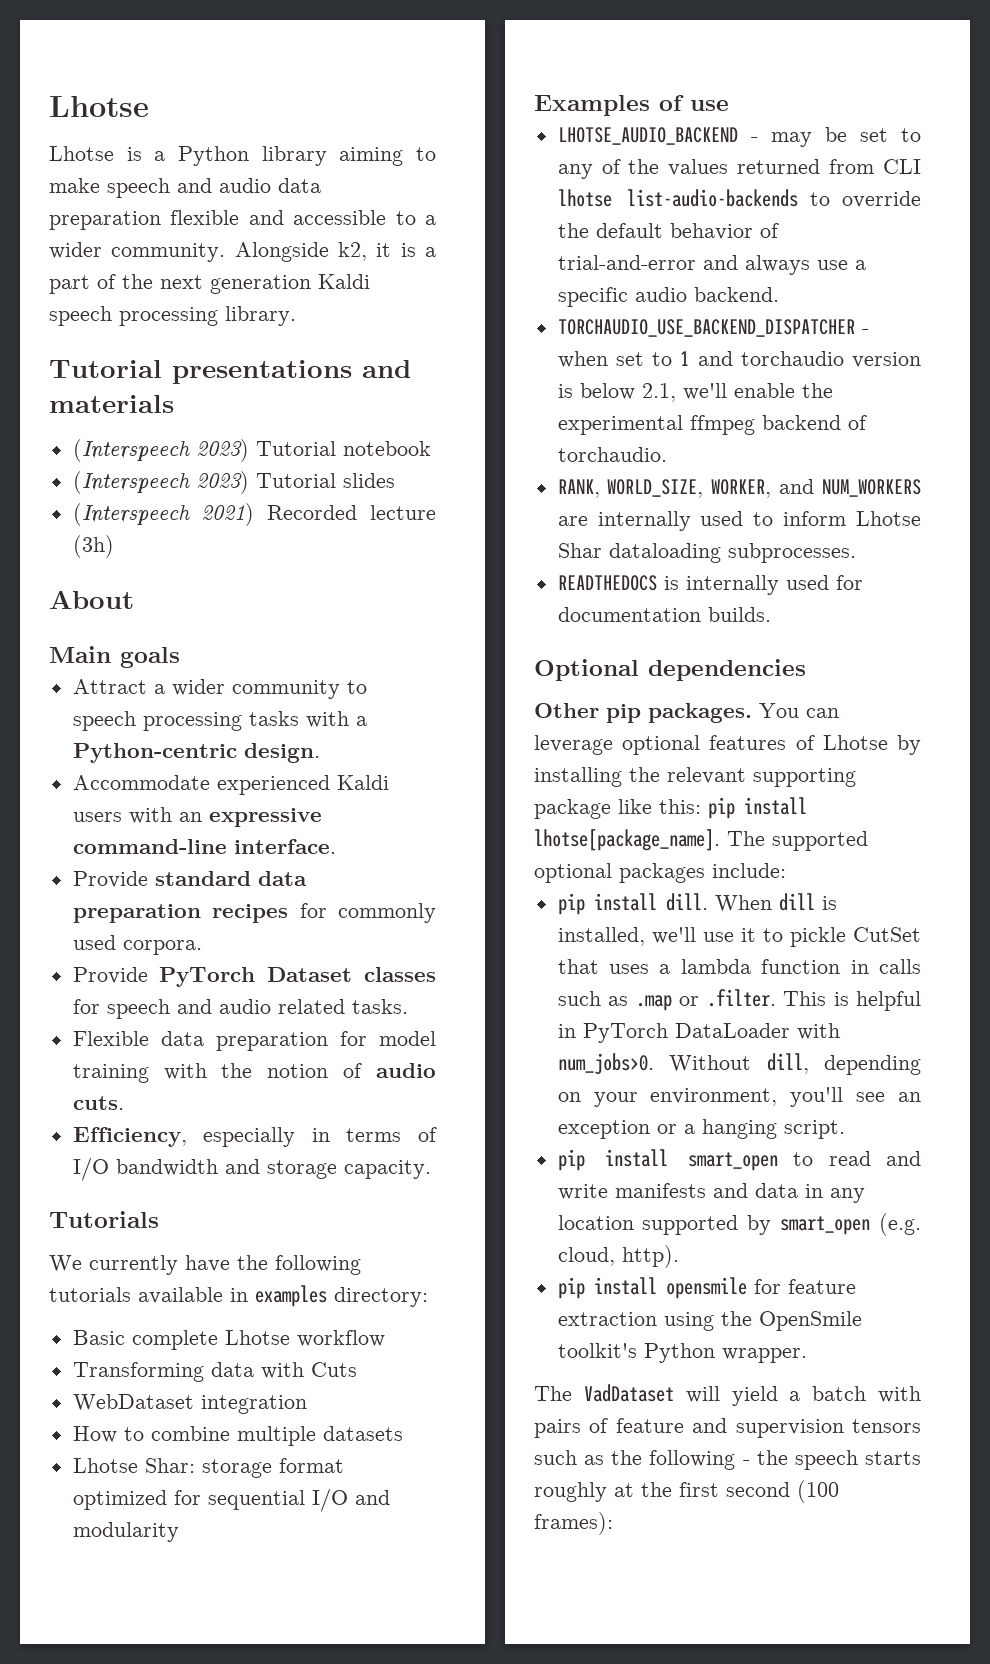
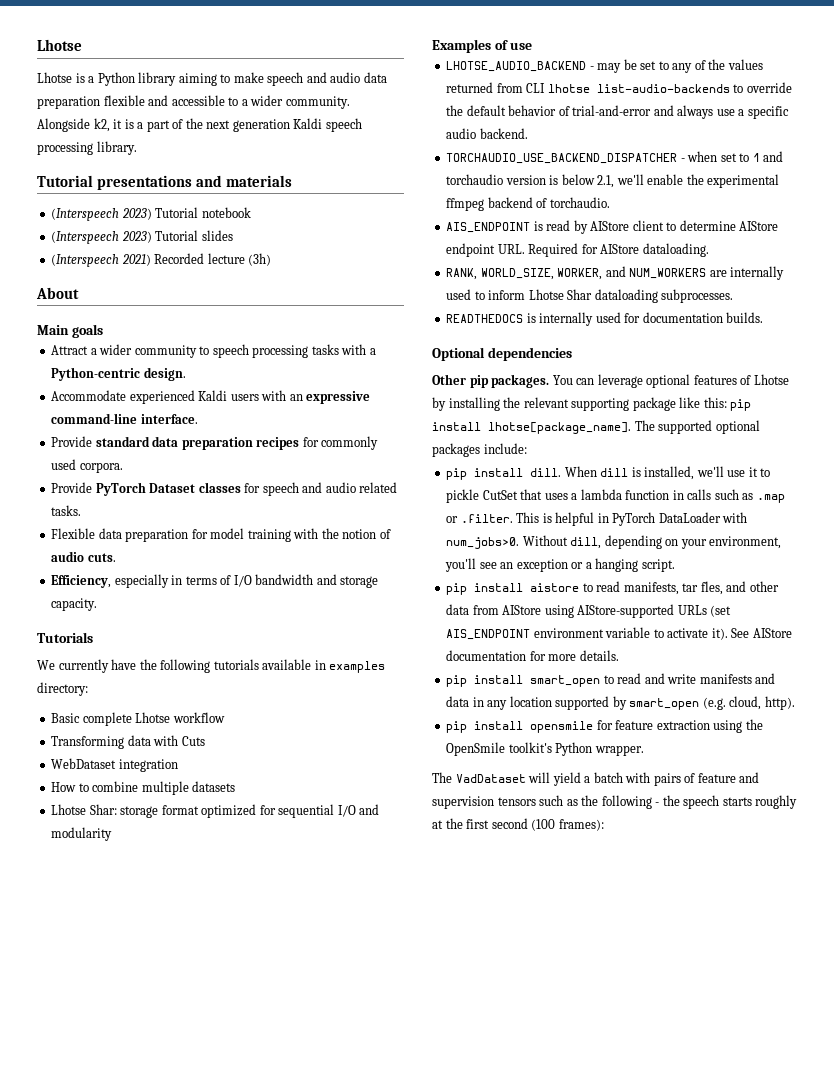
(667, 454) none -> [446,220,779,234] [446,243,709,257] // AIS_ENDPOINT is read by AIStore client to determine AIStore endpoint URL. Required for AIStore dataloading.
(845, 1129) none -> [446,581,779,595] [446,604,732,618] [446,627,792,640] [446,650,619,661] // pip install aistore to read manifests, tar fles, and other data from AIStore using AIStore-supported URLs (set AIS_ENDPOINT environment variable to activate it). See AIStore documentation for more details.

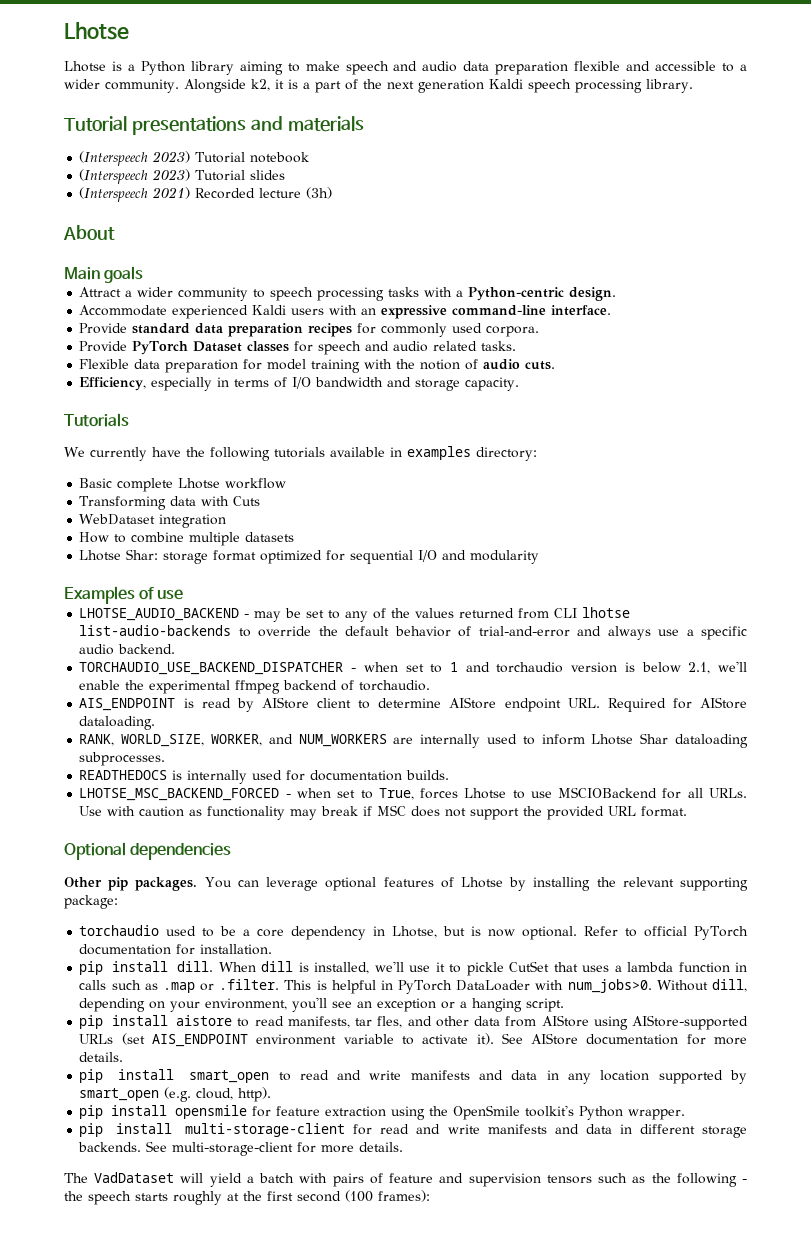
(764, 317) none -> [79,787,747,801] [79,805,688,820] // LHOTSE_MSC_BACKEND_FORCED - when set to True, forces Lhotse to use MSCIOBackend for all URLs. Use with caution as functionality may break if MSC does not support the provided URL format.
[632,397,752,411] [432,420,760,434] [432,443,527,457] package like this: pip install lhotse[package_name]. The supported optional packages include: -> [64,895,118,909] [79,925,749,940] [79,944,273,955] package: // torchaudio used to be a core dependency in Lhotse, but is now optional. Refer to official PyTorch documentation for installation.
(644, 750) none -> [79,1123,748,1138] [78,1141,404,1156] // pip install multi-storage-client for read and write manifests and data in different storage backends. See multi-storage-client for more details.

